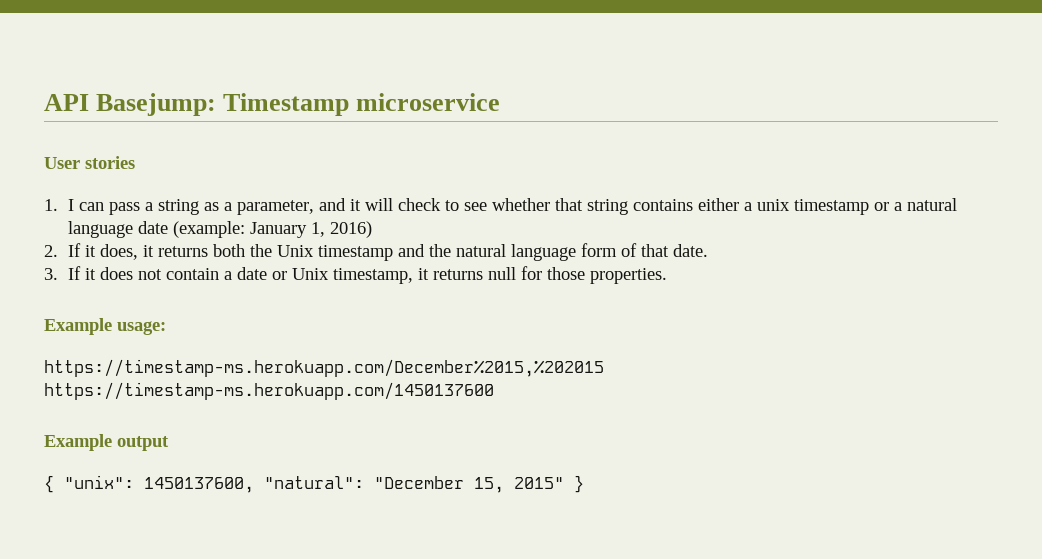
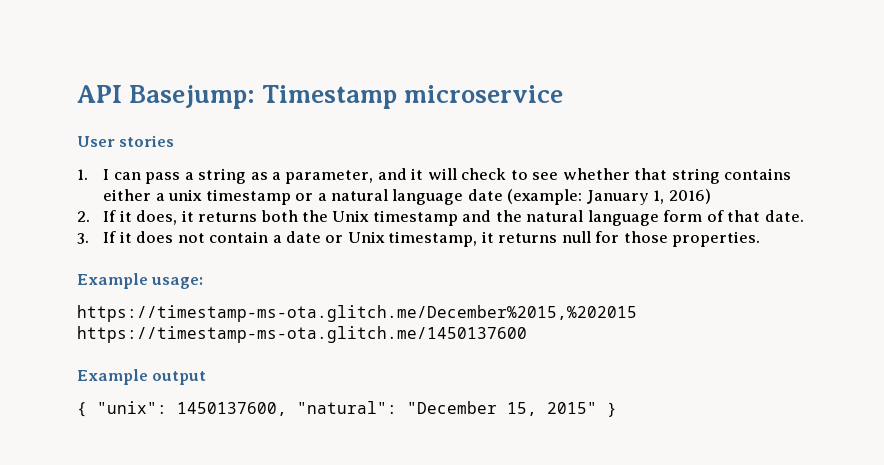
[44,359,604,377] [44,382,494,400] https://timestamp-ms.herokuapp.com/December%2015,%202015 https://timestamp-ms.herokuapp.com/1450137600 -> [77,305,637,322] [77,326,527,343] https://timestamp-ms-ota.glitch.me/December%2015,%202015 https://timestamp-ms-ota.glitch.me/1450137600

